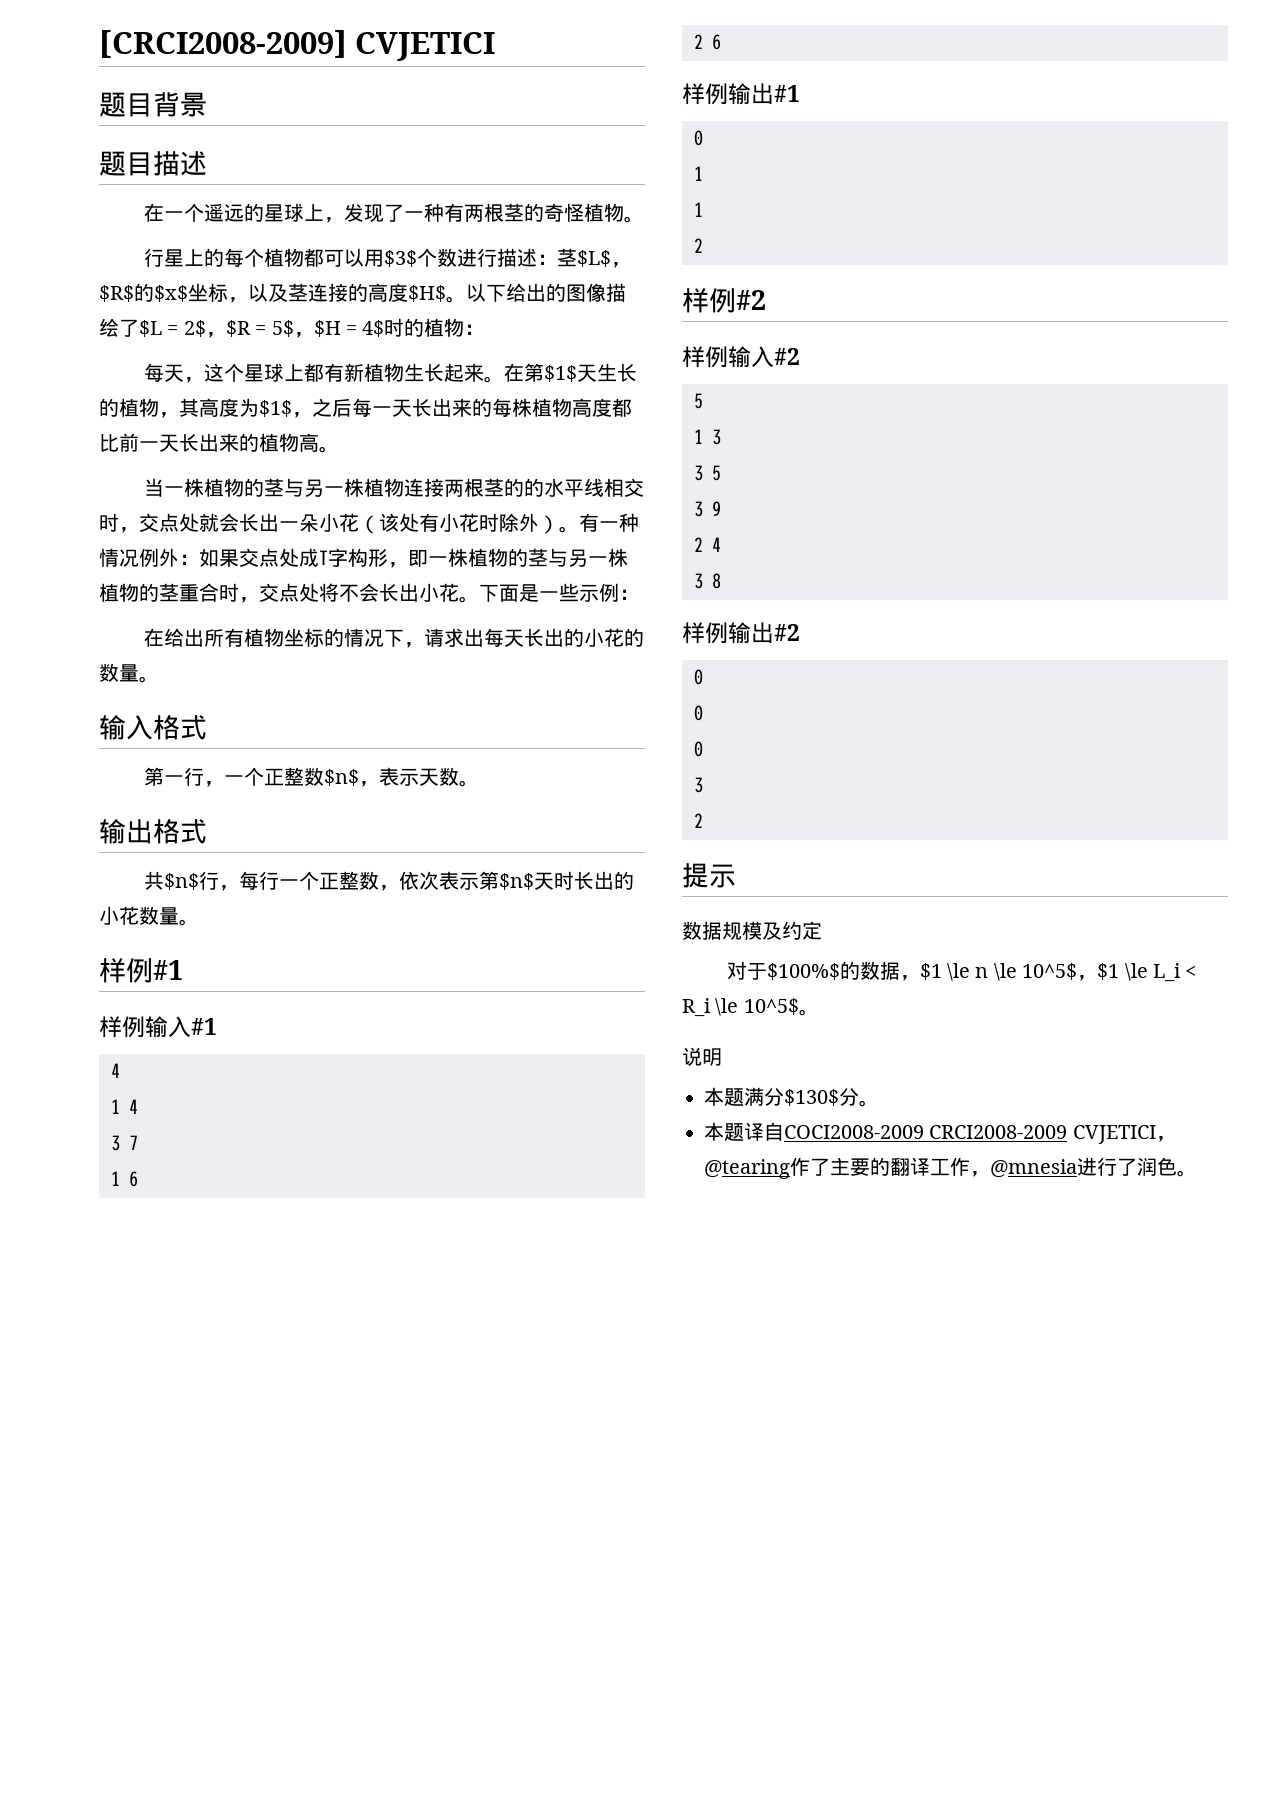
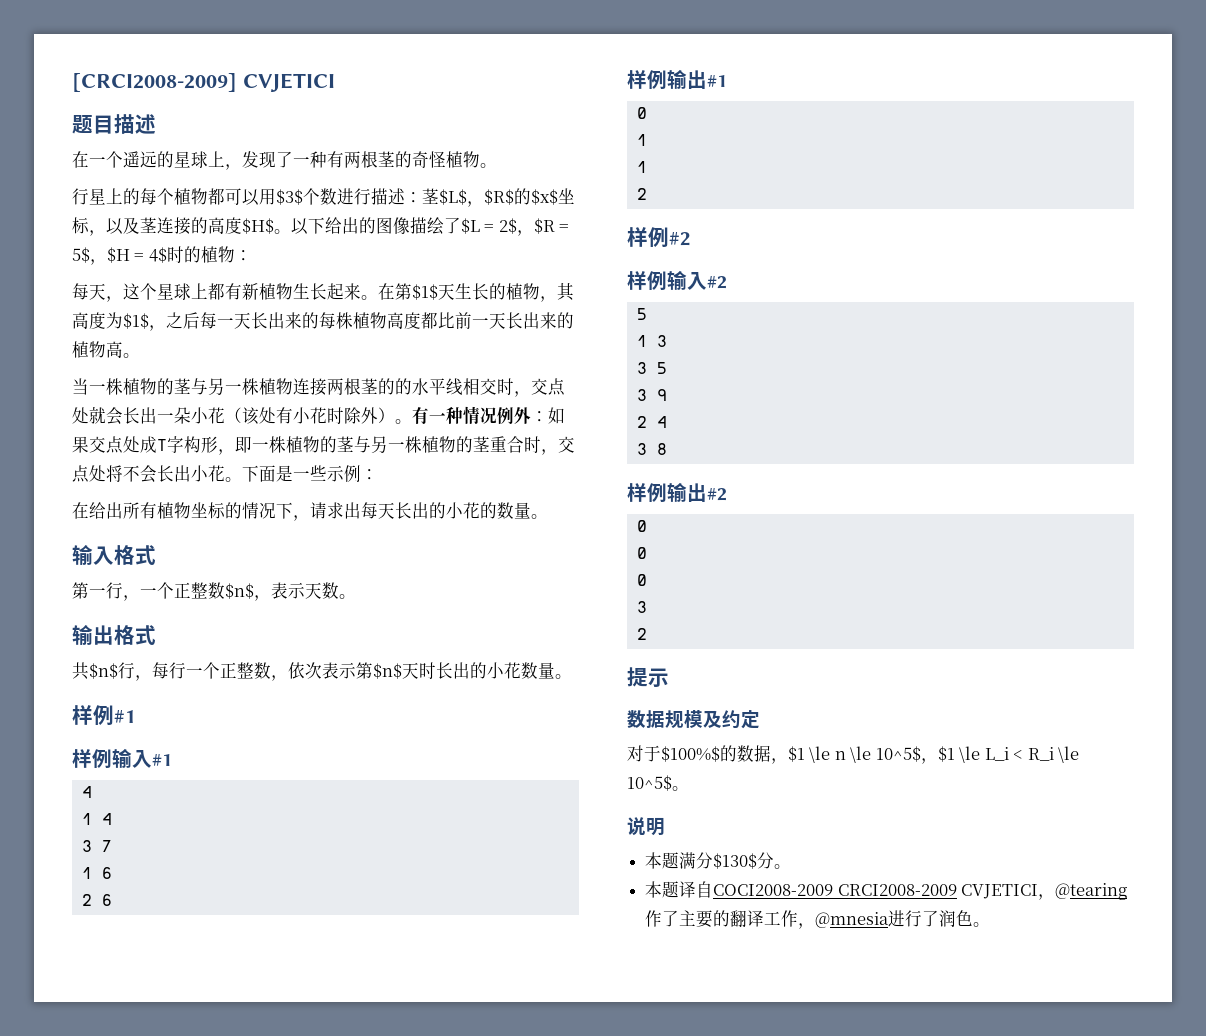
[99,92,207,117] // 题目背景 -> (335, 82) none

